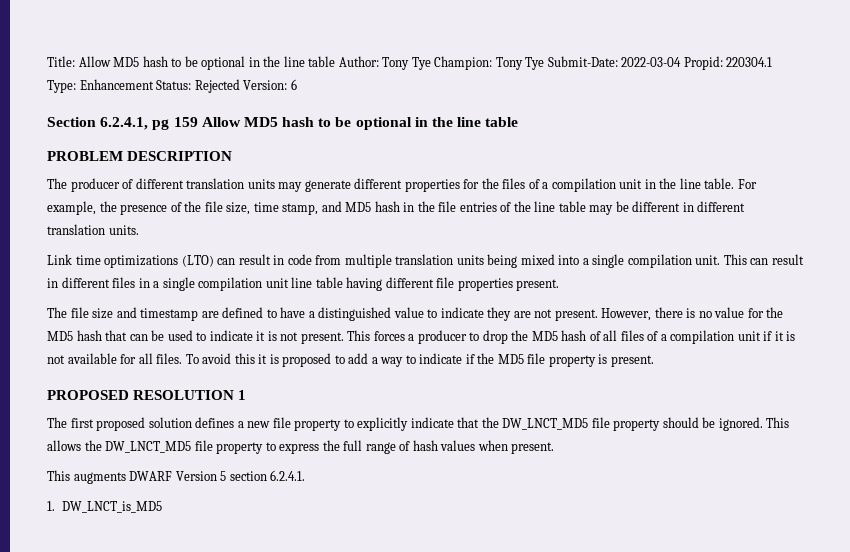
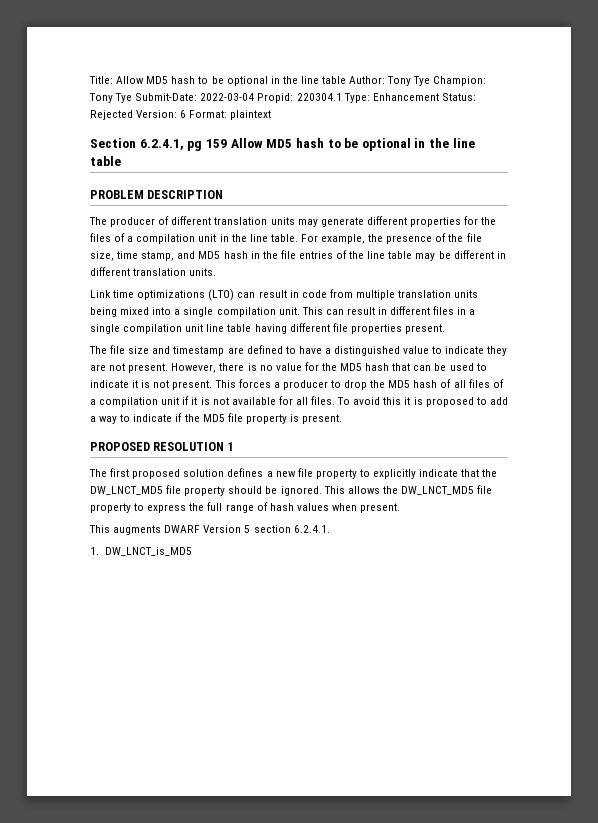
(297, 84) none -> [189,110,272,120] Format: plaintext

